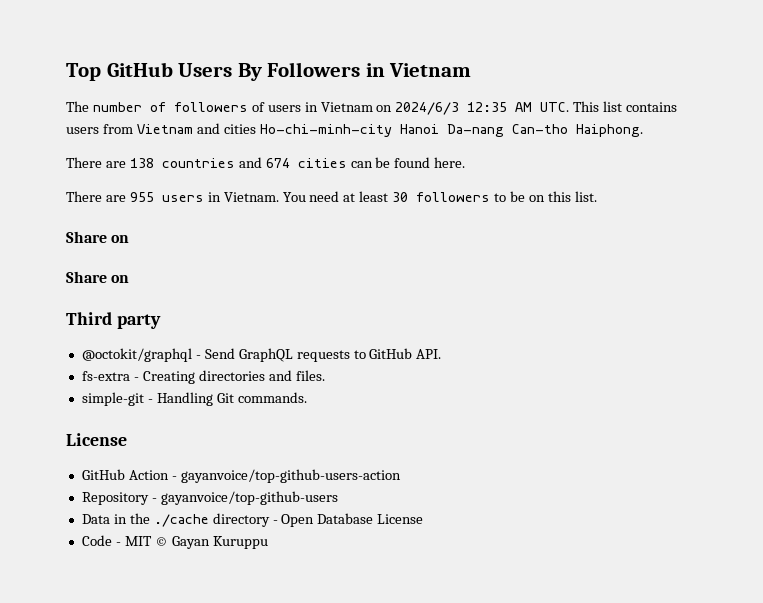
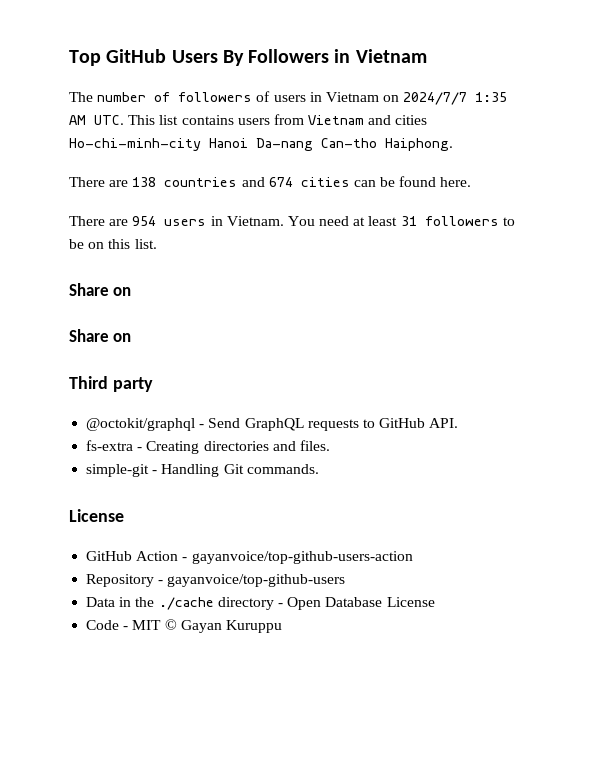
[395,102,508,115] 2024/6/3 12:35 -> [403,92,508,105] 2024/7/7 1:35
[129,192,154,202] 955 -> [132,216,157,226] 954
[392,192,409,202] 30 -> [400,216,417,226] 31

